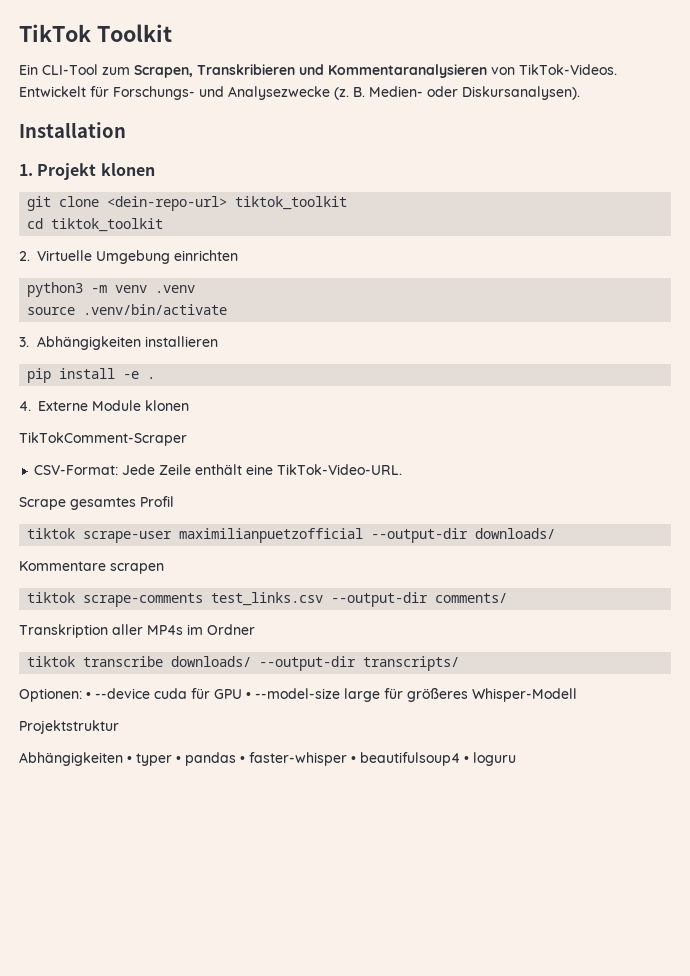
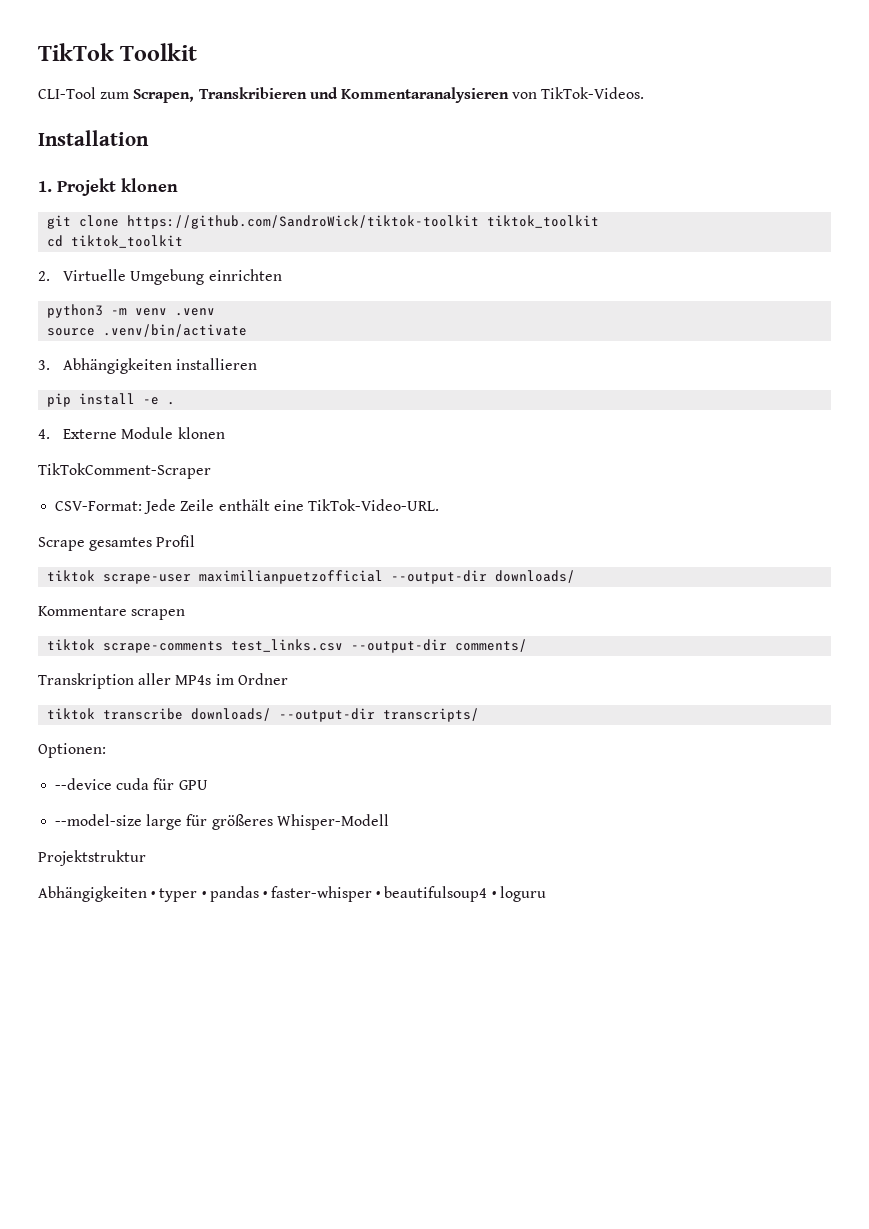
[19,64,38,75] Ein -> (198, 52) none
[19,86,580,100] Entwickelt für Forschungs- und Analysezwecke (z. B. Medien- oder Diskursanalysen). -> (645, 93) none
[107,196,228,211] <dein-repo-url> -> [127,215,480,229] https://github.com/SandroWick/tiktok-toolkit
[86,692,91,699] • -> (106, 750) //
[246,692,251,699] • -> (208, 785) //

